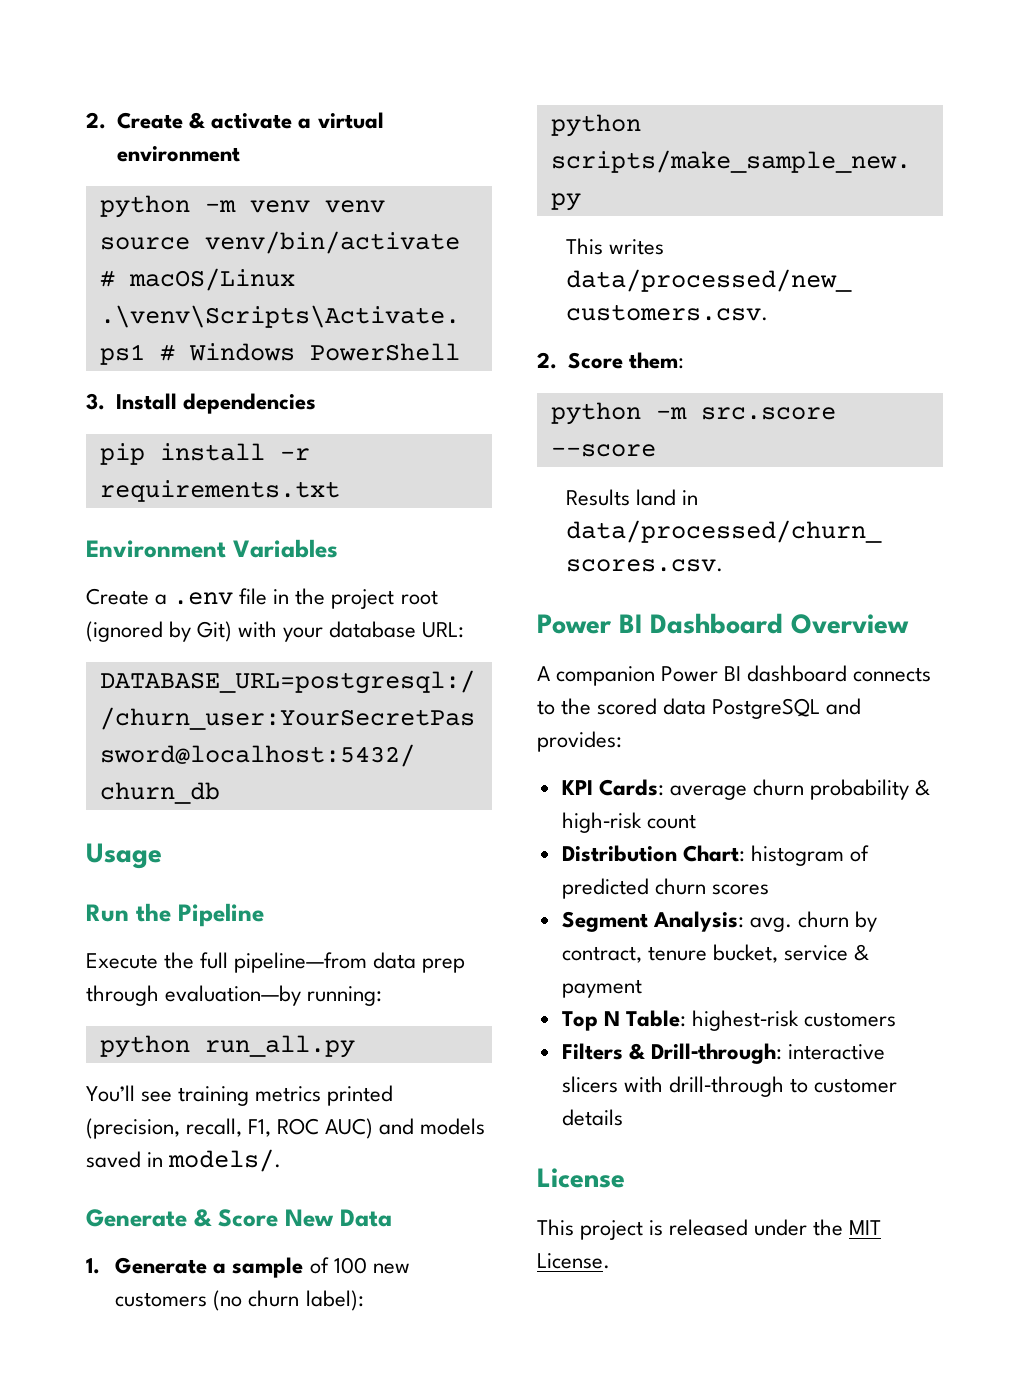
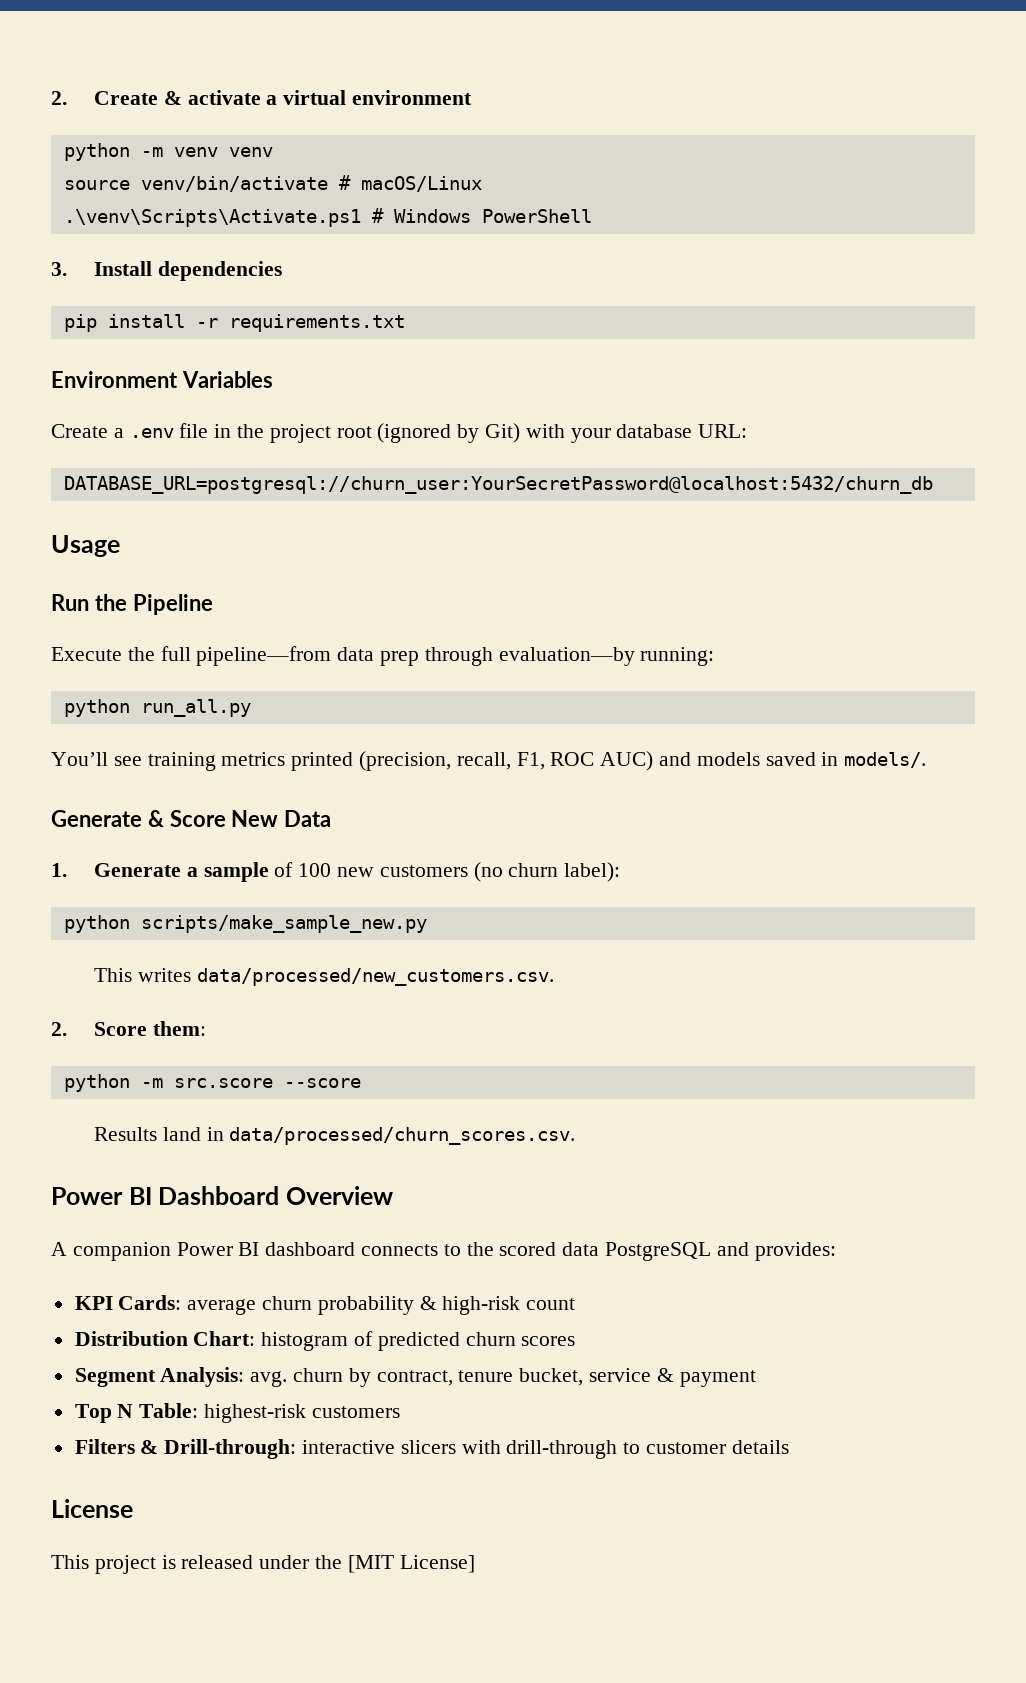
[849,1220,882,1235] [537,1253,610,1269] MIT License. -> [347,1555,475,1573] [MIT License]

